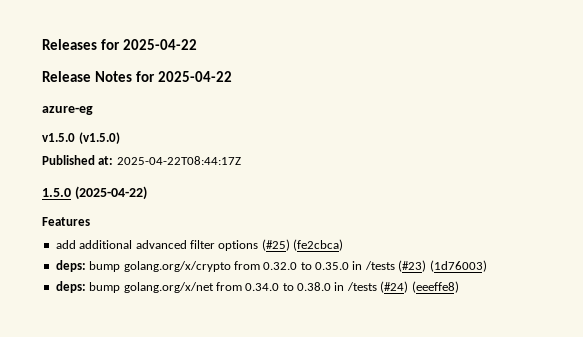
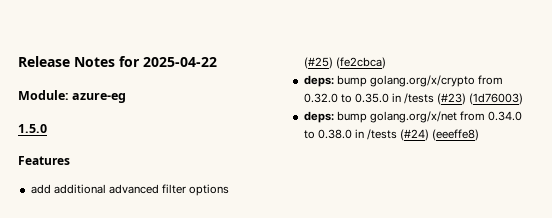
[42,39,198,50] Releases for 2025-04-22 // -> (18, 61) none
(233, 76) none -> [18,90,69,100] Module:
[42,132,120,144] [42,155,241,165] // v1.5.0 (v1.5.0) // Published at: 2025-04-22T08:44:17Z -> (127, 98) none
[74,186,147,200] (2025-04-22) -> (47, 128) none

